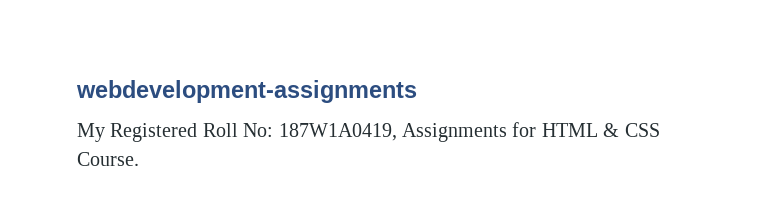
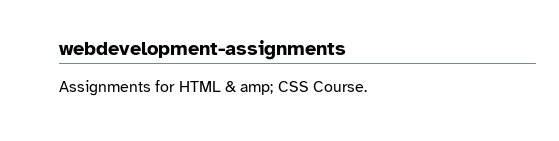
[77,123,397,142] My Registered Roll No: 187W1A0419, -> (346, 50) none
(620, 130) none -> [240,84,274,95] amp;

